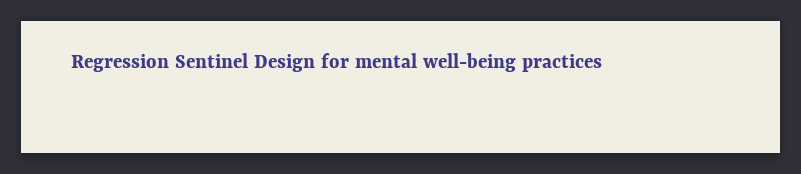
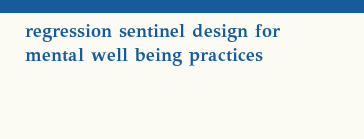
[71,53,516,72] Regression Sentinel Design for mental well-being -> [25,24,281,42] [25,48,182,66] regression sentinel design for mental well being

